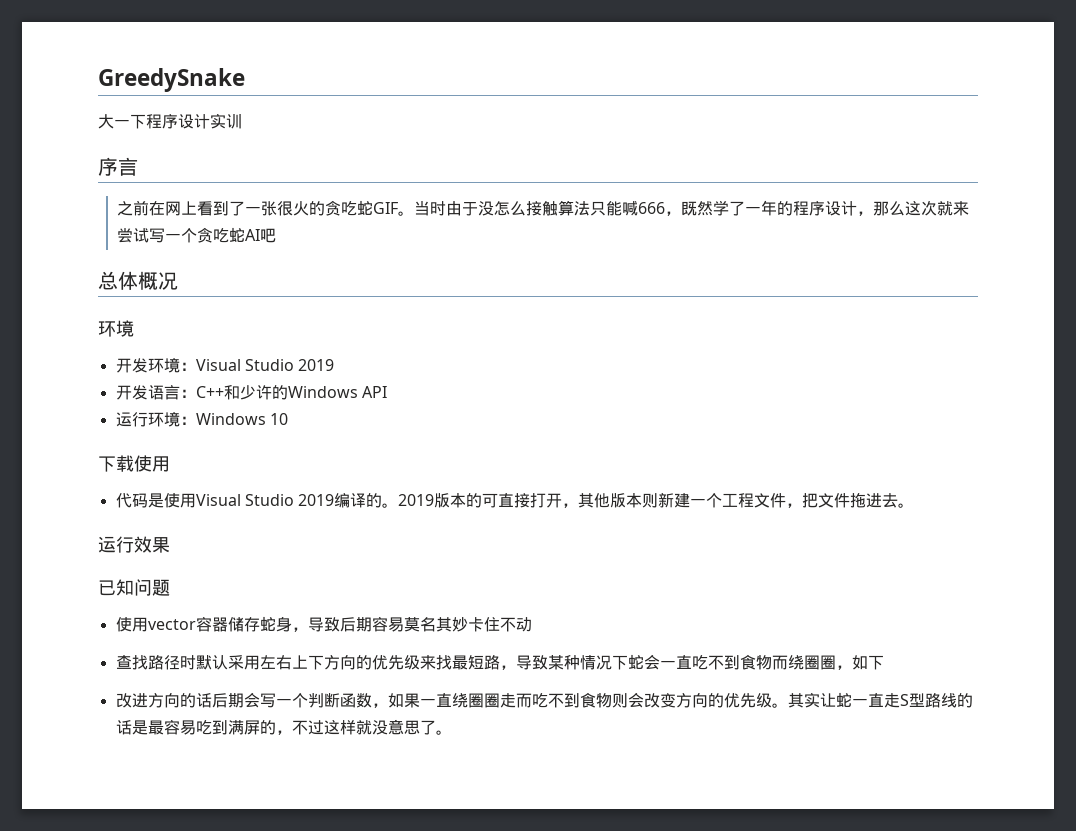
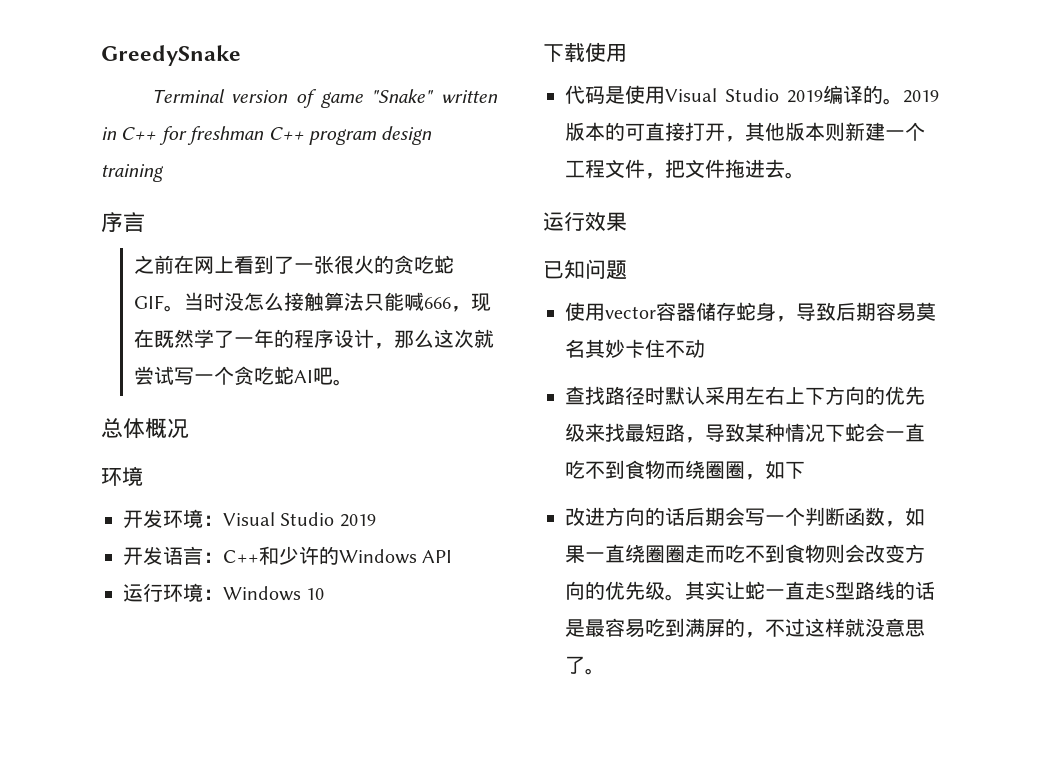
[98,113,242,129] 大一下程序设计实训 -> [151,89,498,108] [101,126,433,145] [101,164,164,182] Terminal version of game "Snake" written in C++ for freshman C++ program design training
[445,201,478,216] 由于 -> (225, 301) none
(681, 213) none -> [471,293,492,312] [134,329,155,348] 现在
[952,201,969,216] 来 -> (495, 338) none
(276, 235) none -> [333,379,354,386] 。

